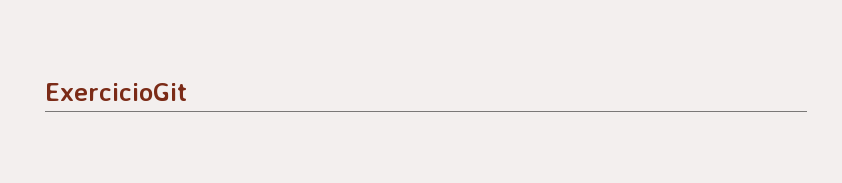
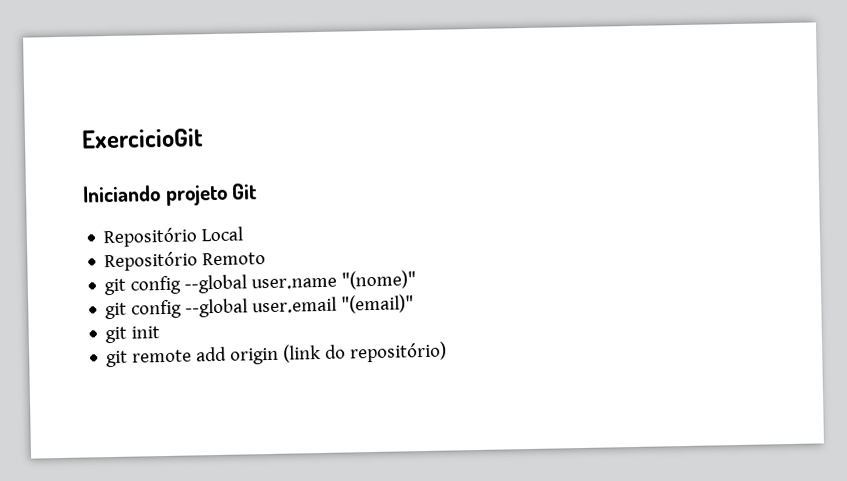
(187, 92) none -> [82,183,258,206] [103,226,244,248] [104,251,267,272] [104,270,417,296] [105,294,415,320] [105,326,161,344] [106,341,448,368] // Iniciando projeto Git // Repositório Local // Repositório Remoto // git config --global user.name "(nome)" // git config --global user.email "(email)" // git init // git remote add origin (link do repositório)

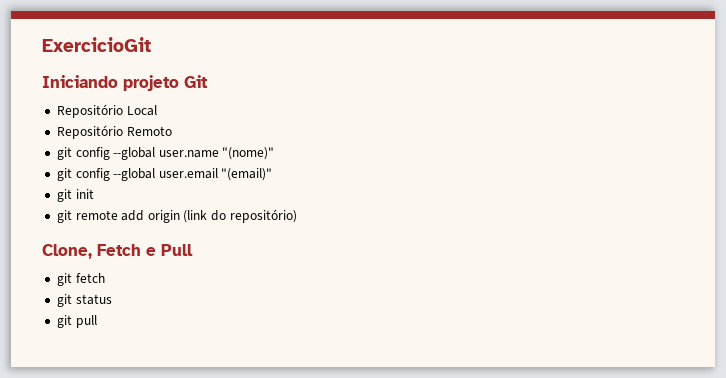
(448, 352) none -> [42,244,193,259] [56,273,105,286] [56,294,112,307] [56,315,97,328] // Clone, Fetch e Pull // git fetch // git status // git pull

